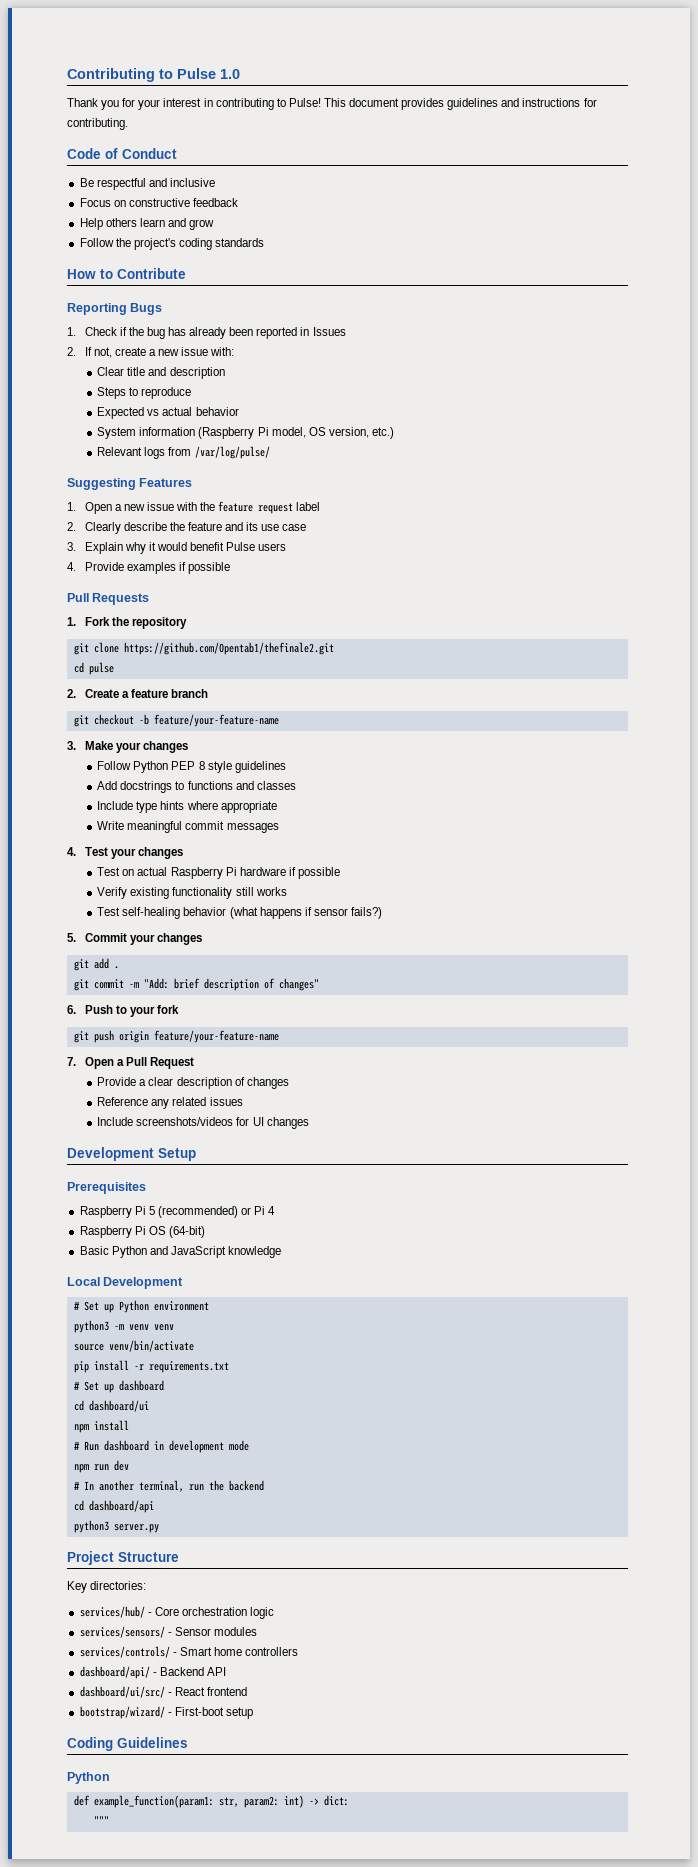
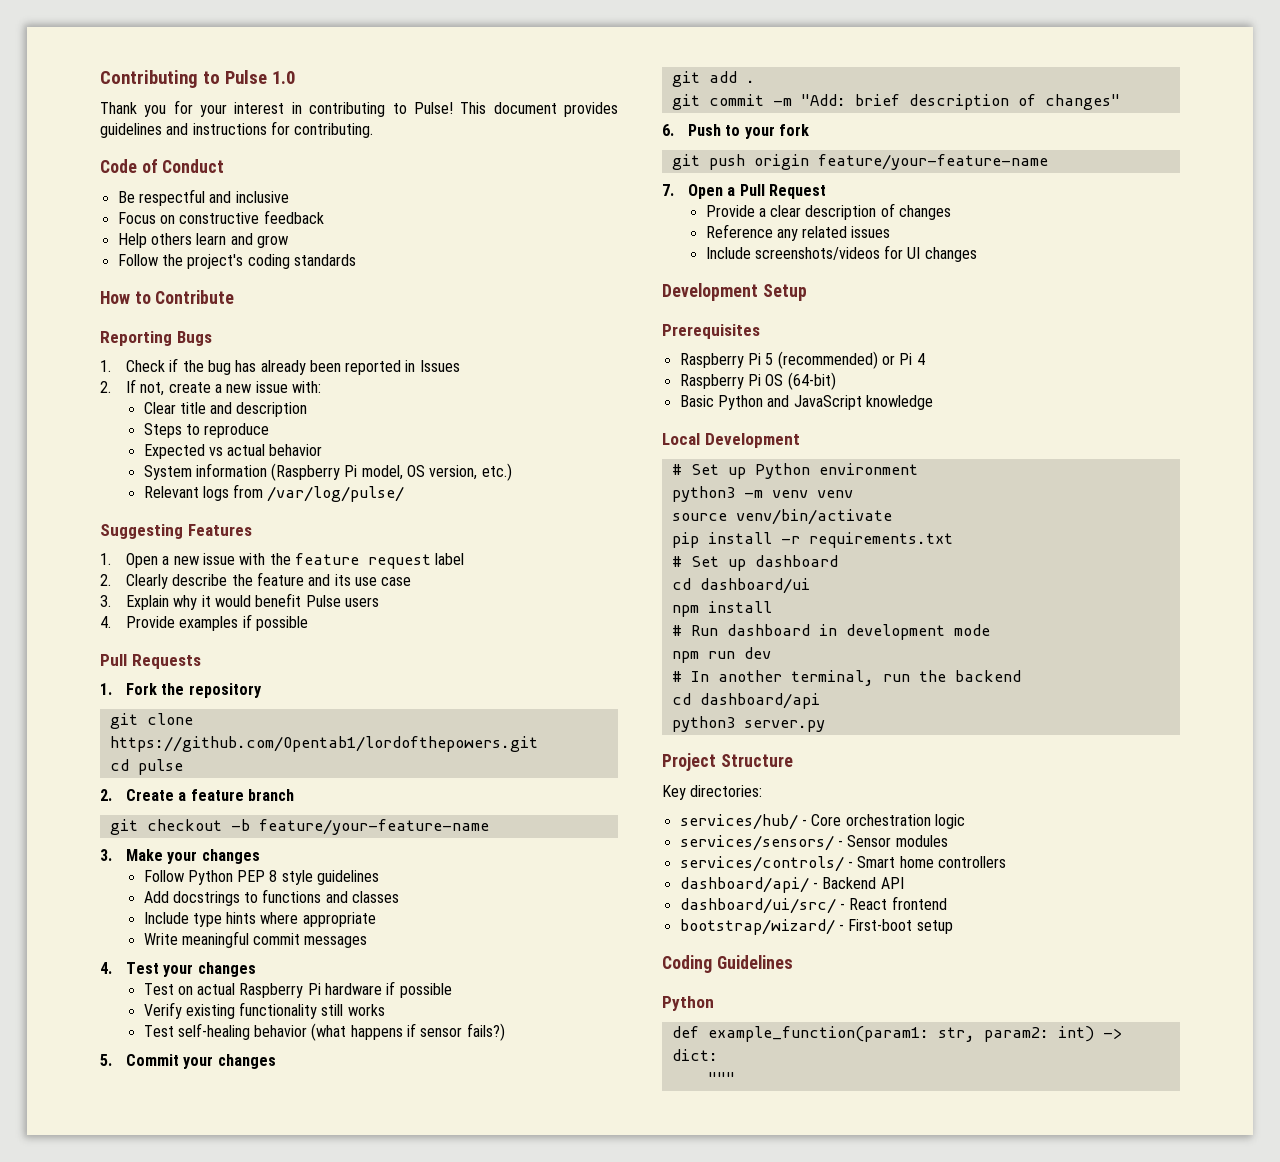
[123,642,334,655] https://github.com/Opentab1/thefinale2.git -> [109,736,538,752] https://github.com/Opentab1/lordofthepowers.git

